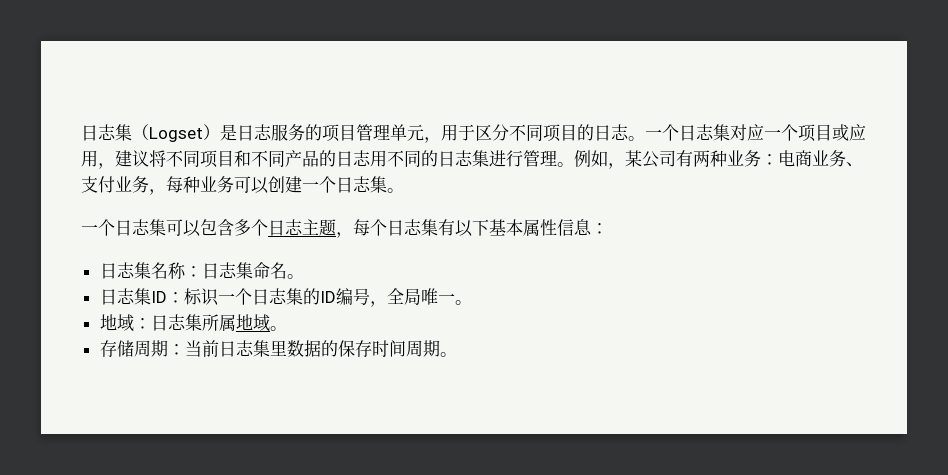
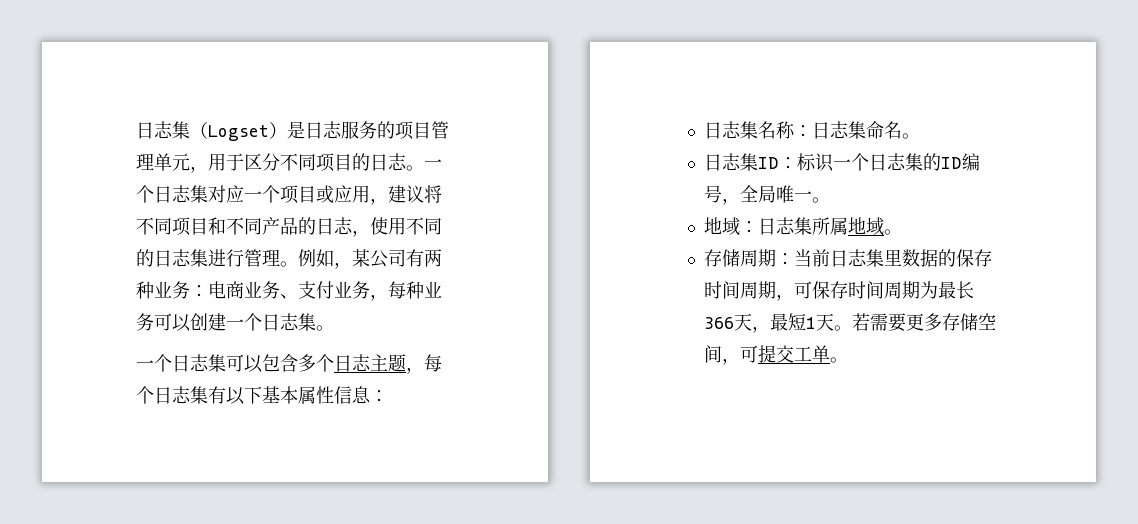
(371, 158) none -> [352,217,388,237] ，使
(440, 348) none -> [775,281,974,301] [703,313,996,333] [703,345,830,365] ，可保存时间周期为最长366天，最短1天。若需要更多存储空间，可提交工单

